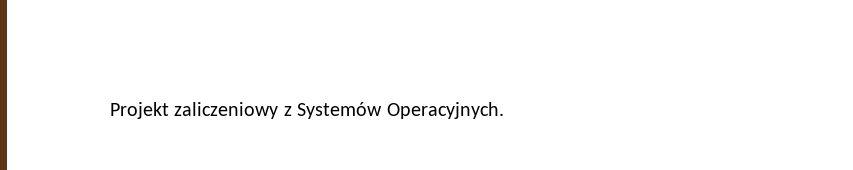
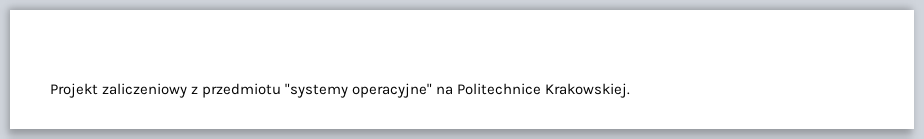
[297,102,504,119] Systemów Operacyjnych. -> [202,83,631,98] przedmiotu "systemy operacyjne" na Politechnice Krakowskiej.

